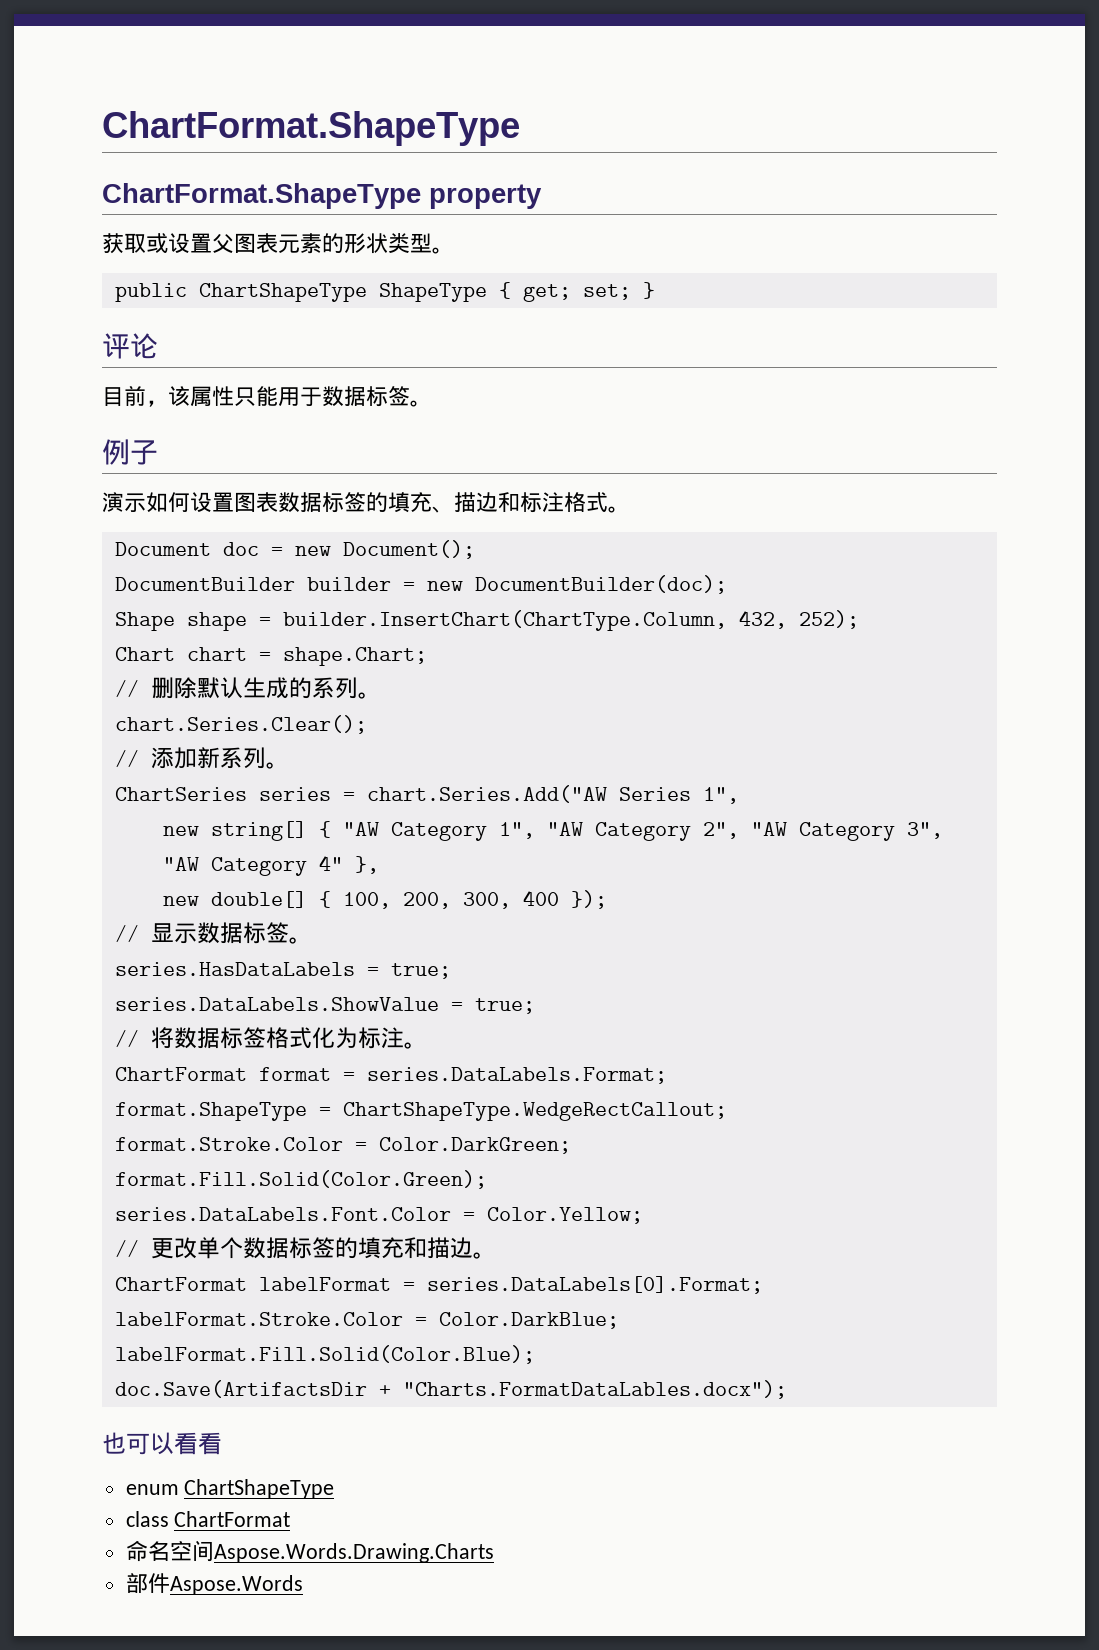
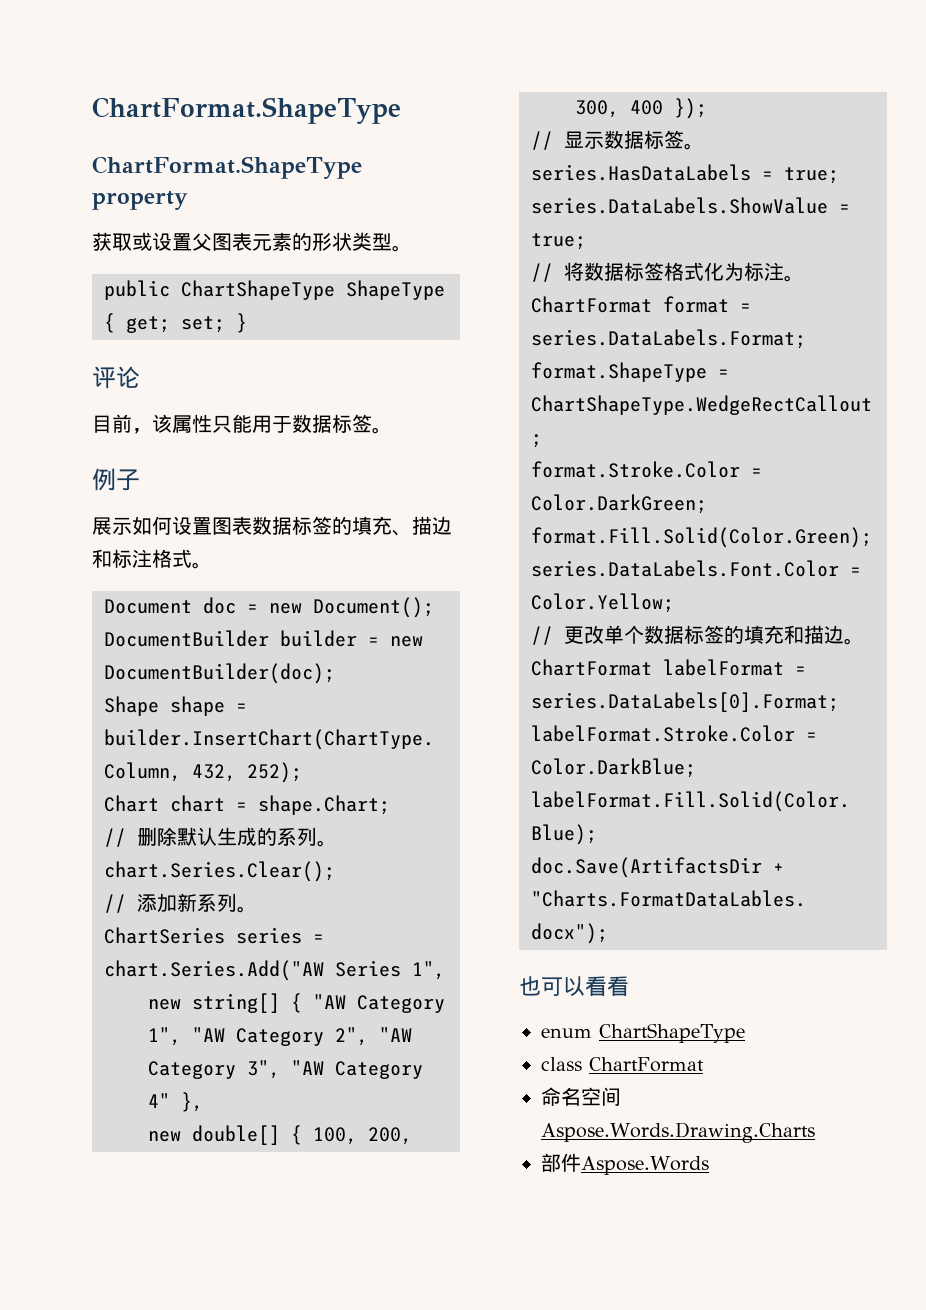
[102,492,124,513] 演 -> [92,517,112,535] 展

